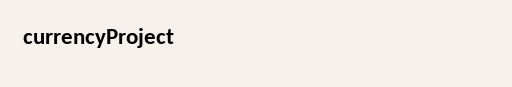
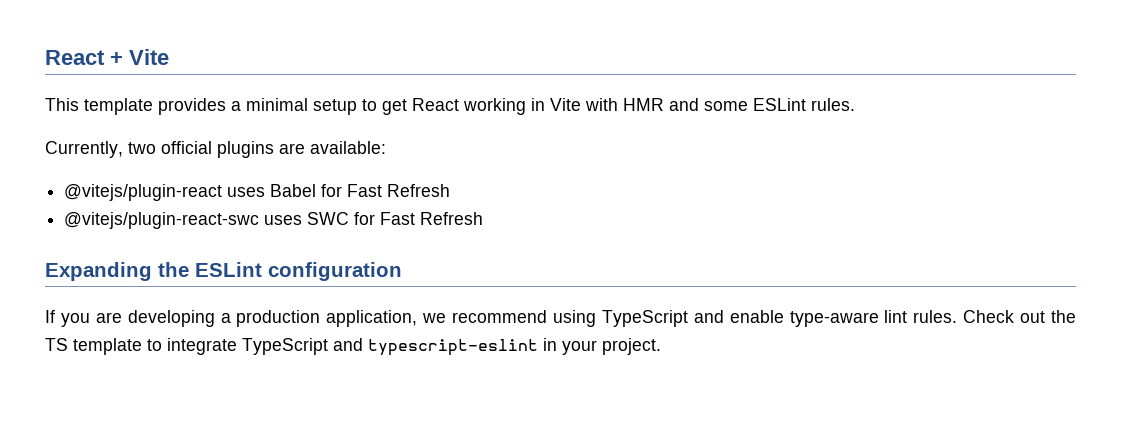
[23,28,174,48] currencyProject -> [45,49,169,65] [45,98,855,115] [45,141,386,158] [64,184,451,201] [64,212,484,229] [45,262,402,281] [45,310,1077,327] [45,338,661,356] React + Vite // This template provides a minimal setup to get React working in Vite with HMR and some ESLint rules. // Currently, two official plugins are available: // @vitejs/plugin-react uses Babel for Fast Refresh // @vitejs/plugin-react-swc uses SWC for Fast Refresh // Expanding the ESLint configuration // If you are developing a production application, we recommend using TypeScript and enable type-aware lint rules. Check out the TS template to integrate TypeScript and typescript-eslint in your project.

